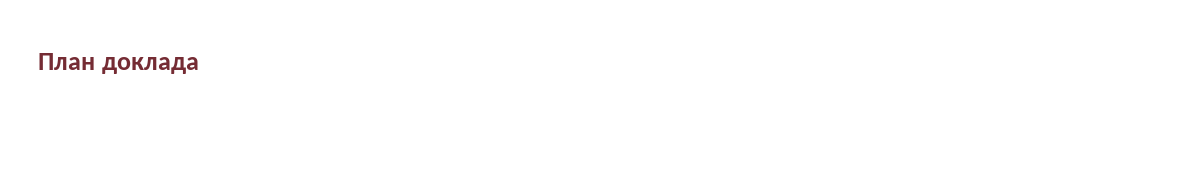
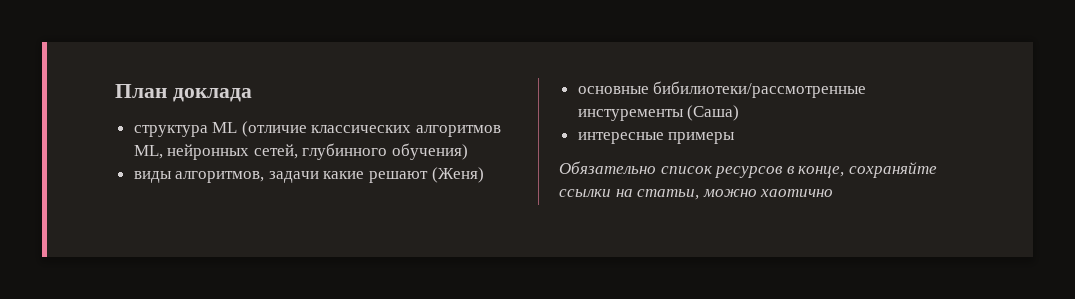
(199, 65) none -> [133,121,502,137] [133,143,469,160] [133,167,484,183] [577,81,867,98] [577,105,740,121] [577,132,736,144] [559,161,937,178] [559,189,834,200] // структура ML (отличие классических алгоритмов ML, нейронных сетей, глубинного обучения) // виды алгоритмов, задачи какие решают (Женя) // основные бибилиотеки/рассмотренные инстуременты (Саша) // интересные примеры // Обязательно список ресурсов в конце, сохраняйте ссылки на статьи, можно хаотично

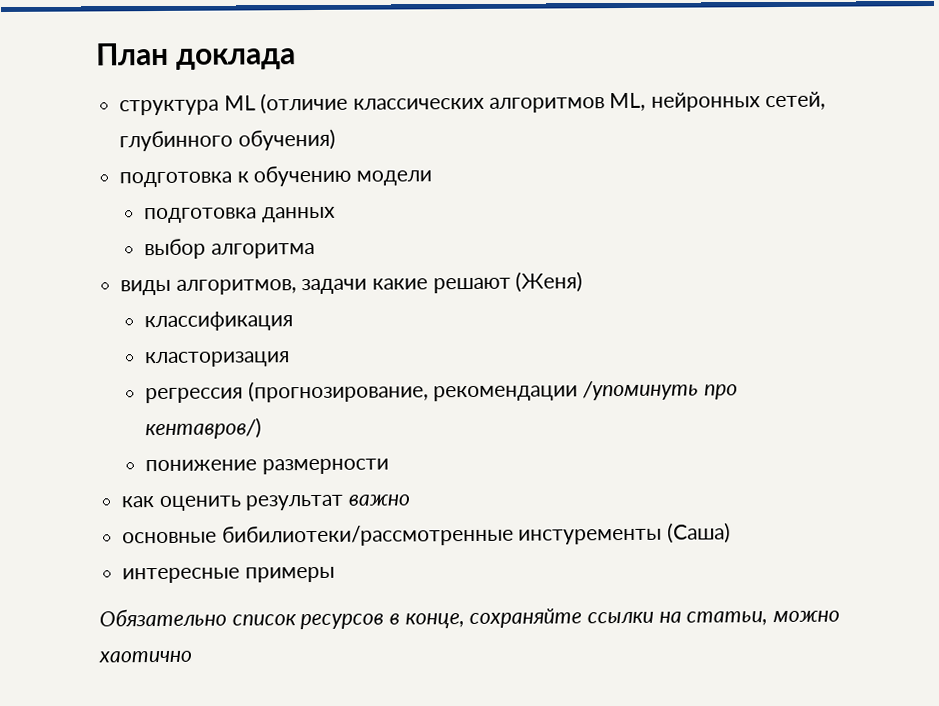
(469, 151) none -> [119,165,433,188] [144,206,336,224] [144,238,315,260] // подготовка к обучению модели // подготовка данных // выбор алгоритма
(484, 175) none -> [144,311,294,332] [144,351,291,368] [145,380,738,404] [145,417,263,440] [145,458,389,475] [121,494,411,512] // классификация // класторизация // регрессия (прогнозирование, рекомендации /упоминуть про кентавров/) // понижение размерности // как оценить результат важно

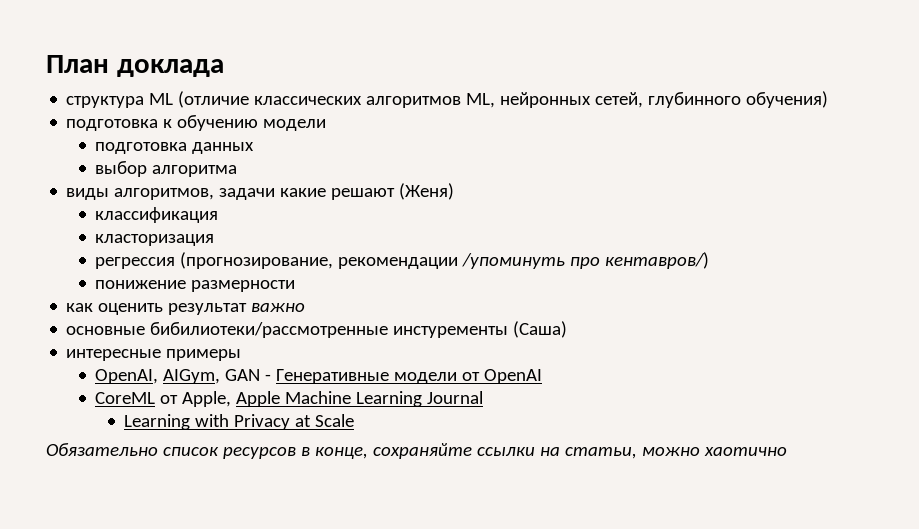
(335, 574) none -> [95,369,543,384] [95,391,484,407] [124,414,355,430] // OpenAI, AIGym, GAN - Генеративные модели от OpenAI // CoreML от Apple, Apple Machine Learning Journal // Learning with Privacy at Scale

